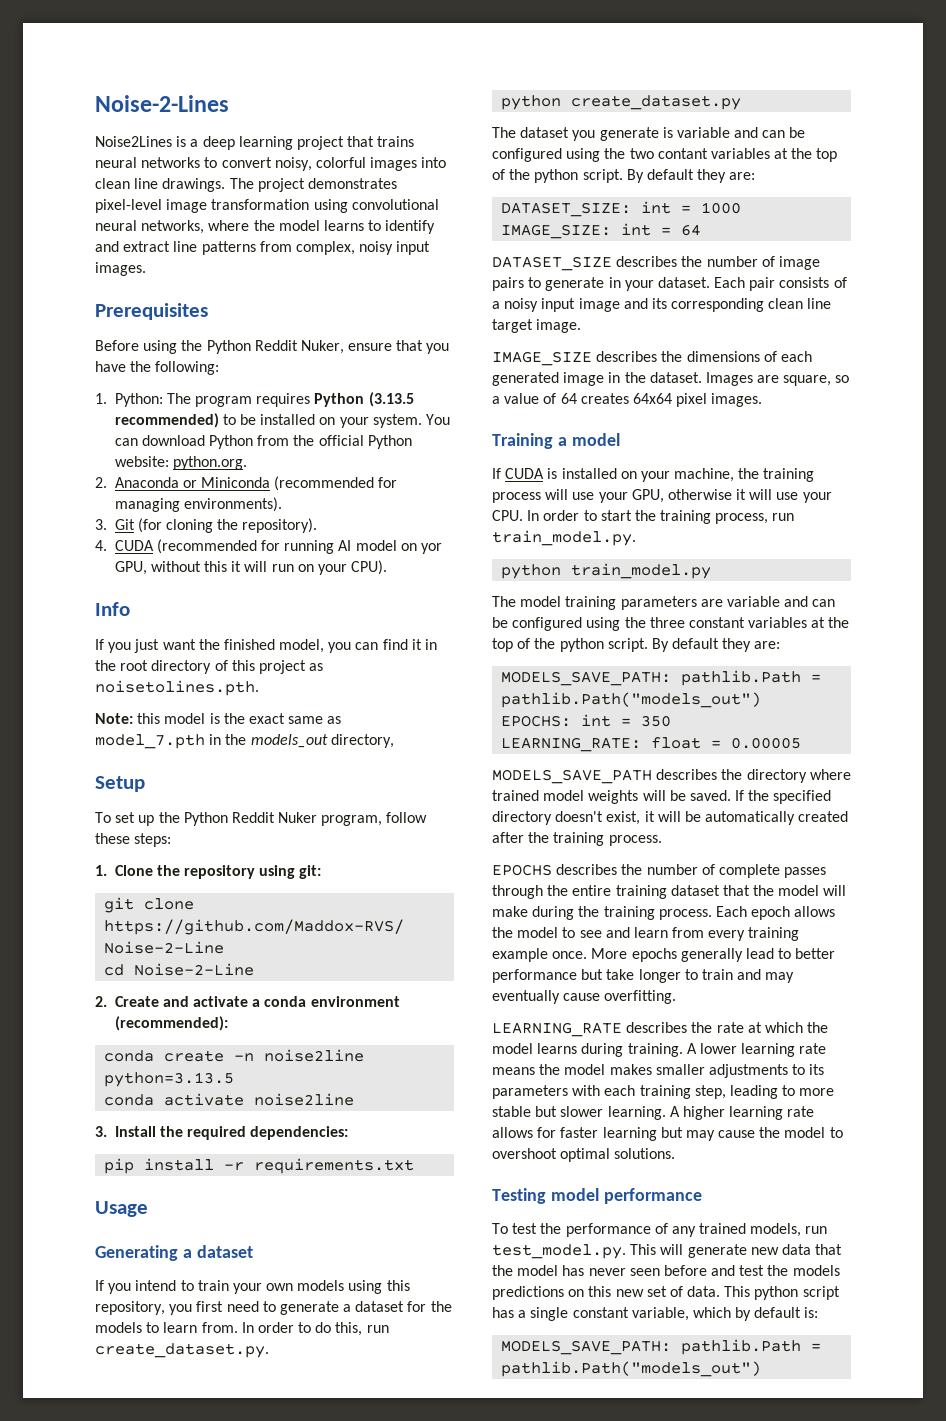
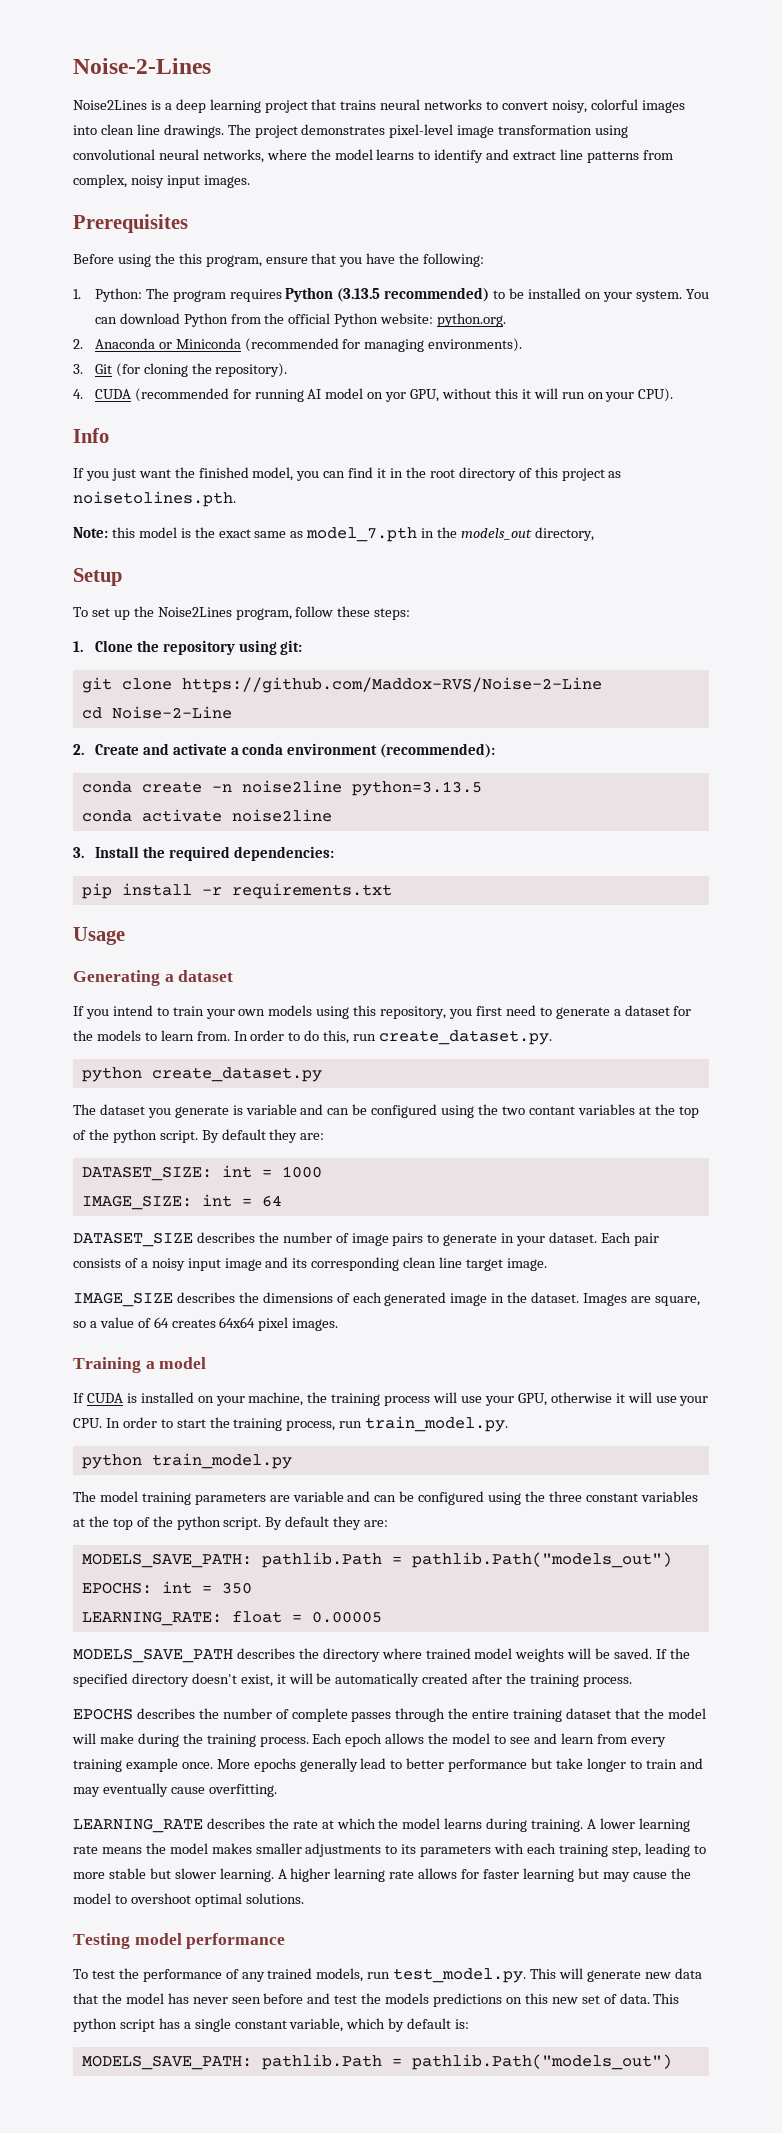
[206,340,344,354] Python Reddit Nuker, -> [178,253,262,267] this program,
[183,812,318,826] Python Reddit Nuker -> [157,607,232,617] Noise2Lines

